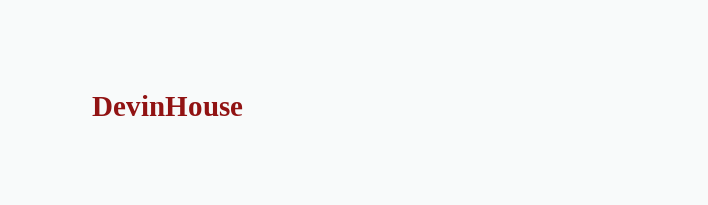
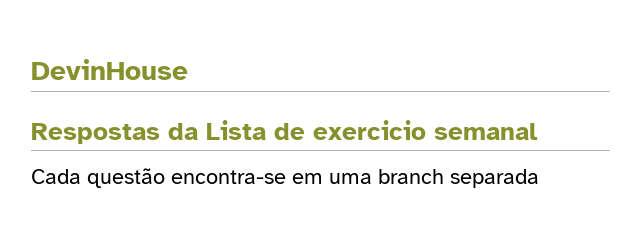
(243, 105) none -> [31,120,538,144] [31,168,539,188] // Respostas da Lista de exercicio semanal // Cada questão encontra-se em uma branch separada

